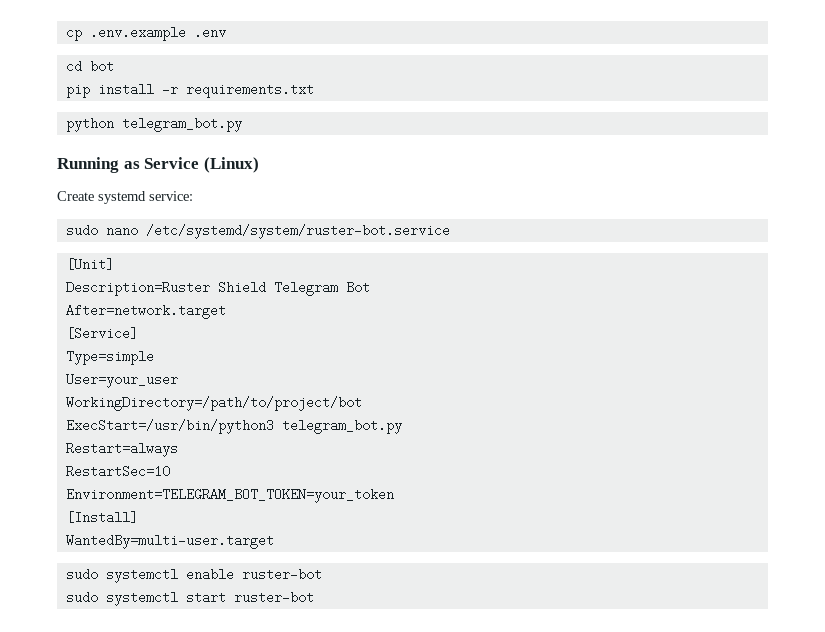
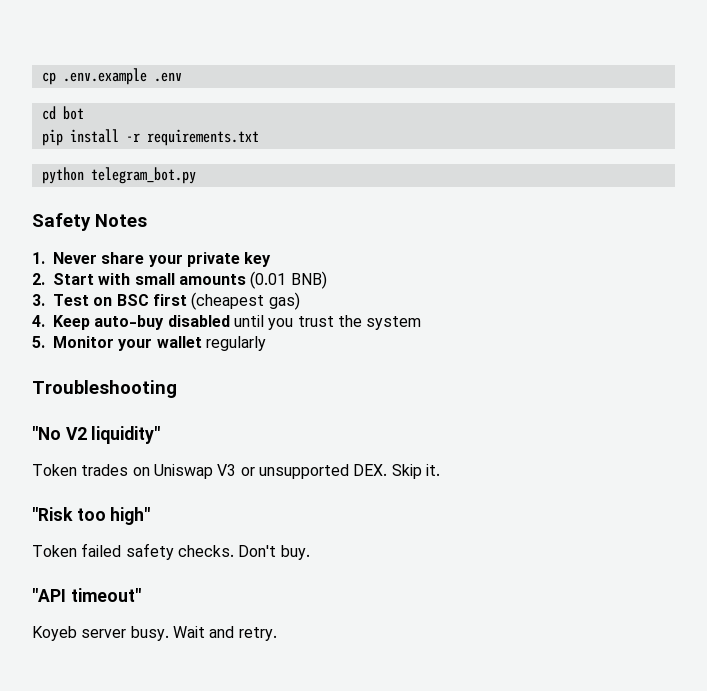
[57,157,259,173] [57,191,193,204] [65,224,450,239] [65,258,114,271] [65,281,370,296] [65,304,226,319] [65,327,138,340] [65,350,154,365] [65,373,178,388] [65,396,362,411] [65,419,402,434] [65,442,178,457] [65,465,170,478] [65,488,394,503] [65,511,138,524] [65,534,274,549] [65,568,322,583] [65,591,314,606] Running as Service (Linux) // Create systemd service: // sudo nano /etc/systemd/system/ruster-bot.service // [Unit] // Description=Ruster Shield Telegram Bot // After=network.target // [Service] // Type=simple // User=your_user // WorkingDirectory=/path/to/project/bot // ExecStart=/usr/bin/python3 telegram_bot.py // Restart=always // RestartSec=10 // Environment=TELEGRAM_BOT_TOKEN=your_token // [Install] // WantedBy=multi-user.target // sudo systemctl enable ruster-bot // sudo systemctl start ruster-bot -> [32,213,147,231] [32,252,272,267] [32,271,327,289] [32,292,300,310] [32,315,422,330] [32,336,266,351] [32,380,177,398] [32,426,161,444] [32,464,440,479] [32,507,151,525] [32,543,310,560] [32,588,141,602] [32,626,277,641] Safety Notes // 1. Never share your private key // 2. Start with small amounts (0.01 BNB) // 3. Test on BSC first (cheapest gas) // 4. Keep auto-buy disabled until you trust the system // 5. Monitor your wallet regularly // Troubleshooting // "No V2 liquidity" // Token trades on Uniswap V3 or unsupported DEX. Skip it. // "Risk too high" // Token failed safety checks. Don't buy. // "API timeout" // Koyeb server busy. Wait and retry.

